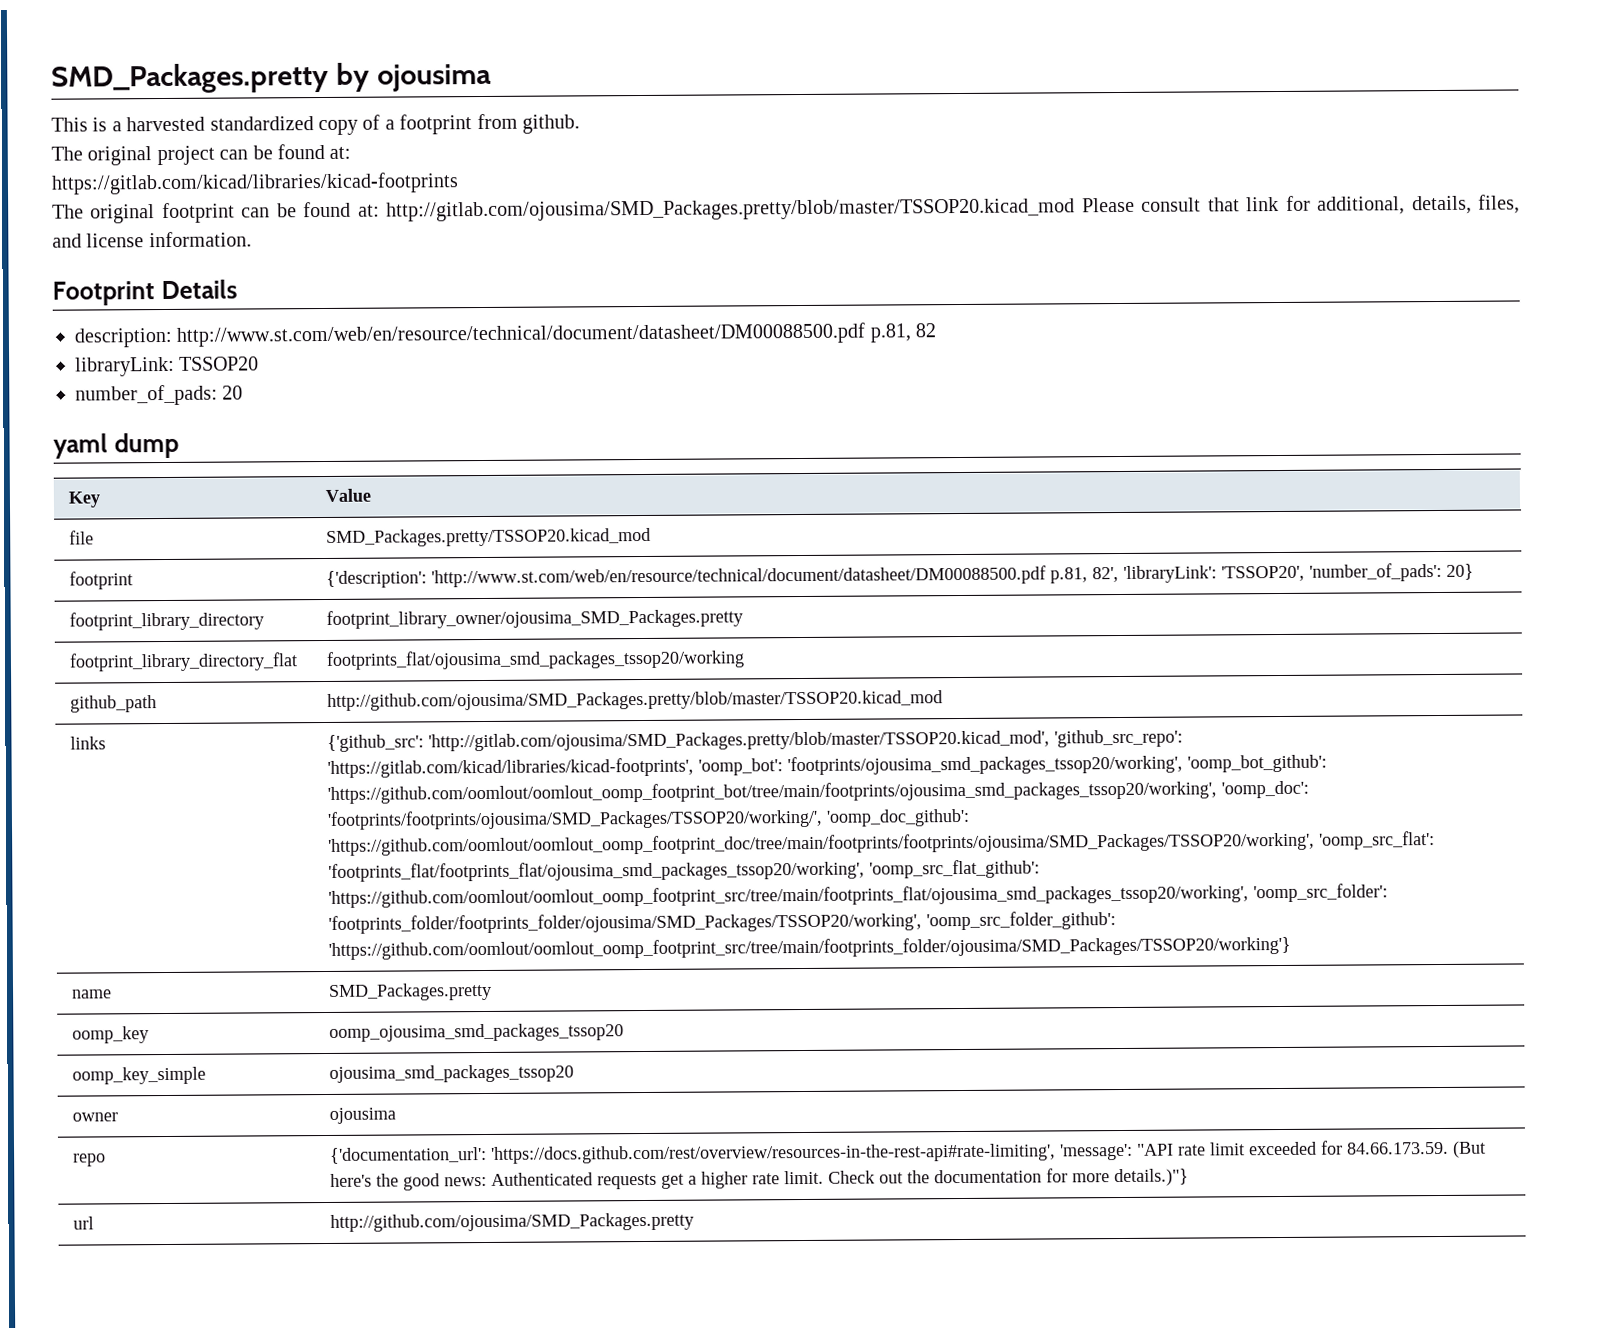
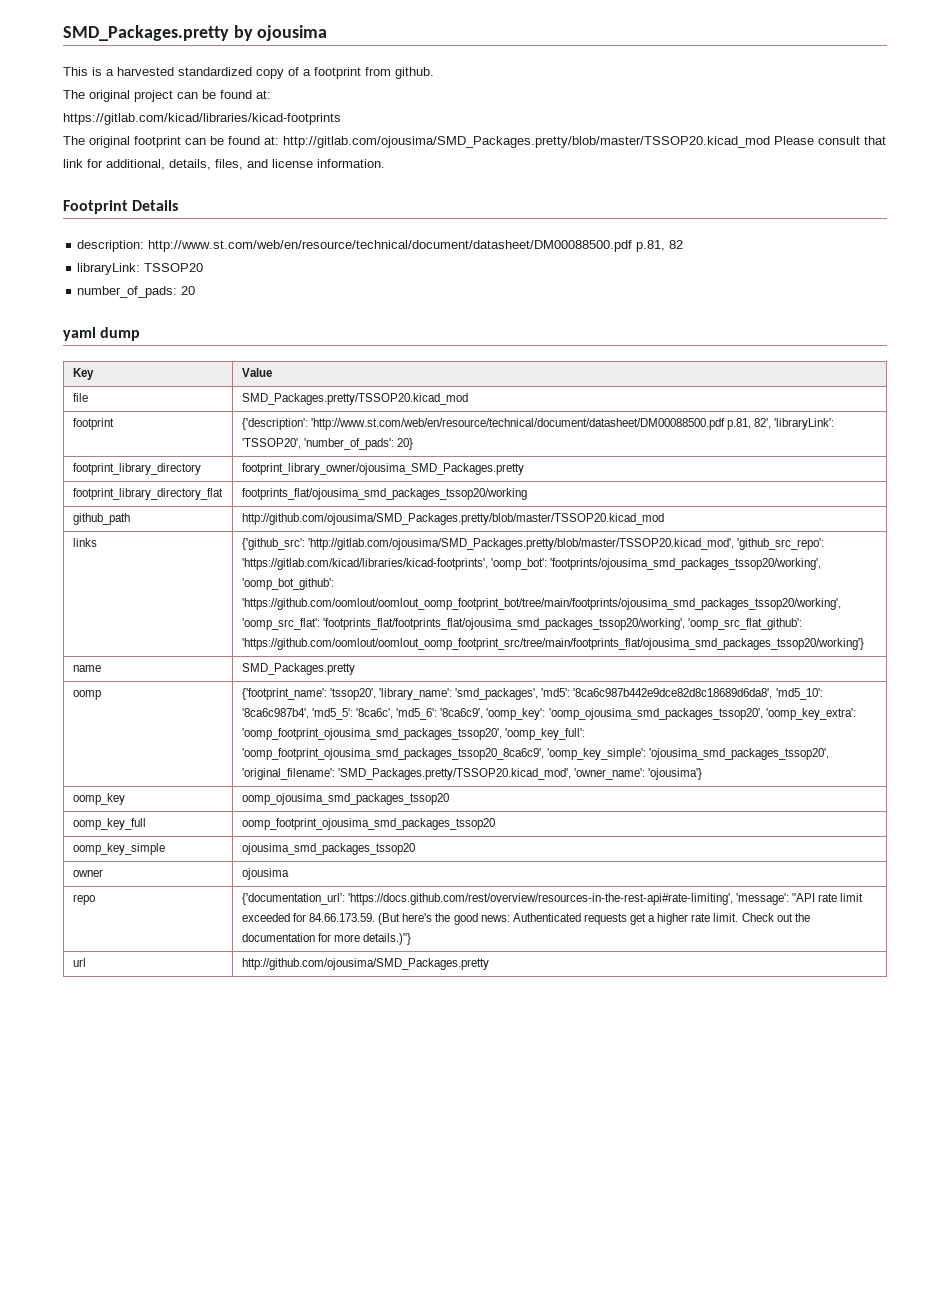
[1220,780,1309,799] [326,808,970,830] [327,831,1435,856] [327,859,1040,882] [327,883,1388,908] [327,911,1116,934] [327,935,1291,960] [71,989,112,999] [328,982,492,1001] 'oomp_doc': 'footprints/footprints/ojousima/SMD_Packages/TSSOP20/working/', 'oomp_doc_github': 'https://github.com/oomlout/oomlout_oomp_footprint_doc/tree/main/footprints/footprints/ojousima/SMD_Packages/TSSOP20/working', 'oomp_src_flat': 'footprints_flat/footprints_flat/ojousima_smd_packages_tssop20/working', 'oomp_src_flat_github': 'https://github.com/oomlout/oomlout_oomp_footprint_src/tree/main/footprints_flat/ojousima_smd_packages_tssop20/working', 'oomp_src_folder': 'footprints_folder/footprints_folder/ojousima/SMD_Packages/TSSOP20/working', 'oomp_src_folder_github': 'https://github.com/oomlout/oomlout_oomp_footprint_src/tree/main/footprints_folder/ojousima/SMD_Packages/TSSOP20/working'} // name | SMD_Packages.pretty -> [241,618,803,630] [241,638,864,650] [72,665,101,672] [241,663,355,675] [72,690,101,700] [241,688,823,700] [241,708,856,720] [241,728,586,740] [241,748,830,760] [241,768,703,780] 'oomp_src_flat': 'footprints_flat/footprints_flat/ojousima_smd_packages_tssop20/working', 'oomp_src_flat_github': 'https://github.com/oomlout/oomlout_oomp_footprint_src/tree/main/footprints_flat/ojousima_smd_packages_tssop20/working'} // name | SMD_Packages.pretty // oomp | {'footprint_name': 'tssop20', 'library_name': 'smd_packages', 'md5': '8ca6c987b442e9dce82d8c18689d6da8', 'md5_10': '8ca6c987b4', 'md5_5': '8ca6c', 'md5_6': '8ca6c9', 'oomp_key': 'oomp_ojousima_smd_packages_tssop20', 'oomp_key_extra': 'oomp_footprint_ojousima_smd_packages_tssop20', 'oomp_key_full': 'oomp_footprint_ojousima_smd_packages_tssop20_8ca6c9', 'oomp_key_simple': 'ojousima_smd_packages_tssop20', 'original_filename': 'SMD_Packages.pretty/TSSOP20.kicad_mod', 'owner_name': 'ojousima'}
(624, 1032) none -> [72,818,146,830] [241,818,495,830] // oomp_key_full | oomp_footprint_ojousima_smd_packages_tssop20

